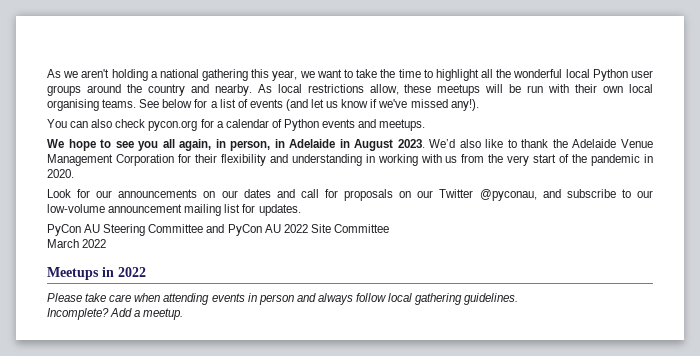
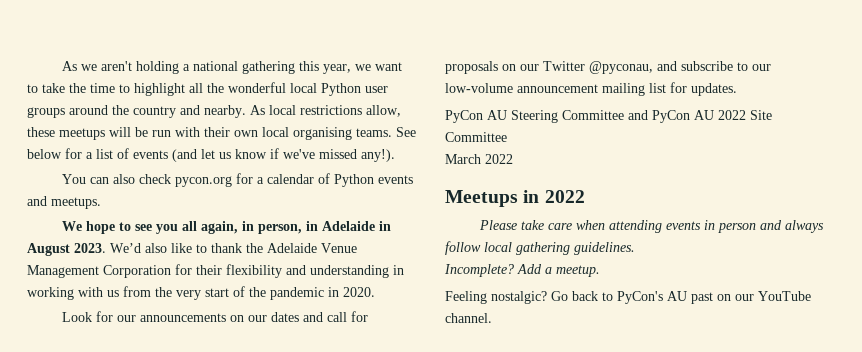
(184, 314) none -> [445,291,811,304] [445,313,492,323] // Feeling nostalgic? Go back to PyCon's AU past on our YouTube channel.

